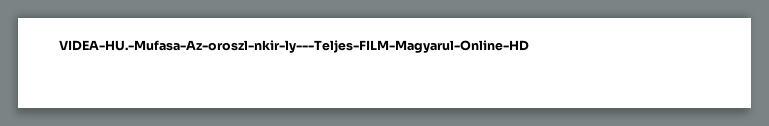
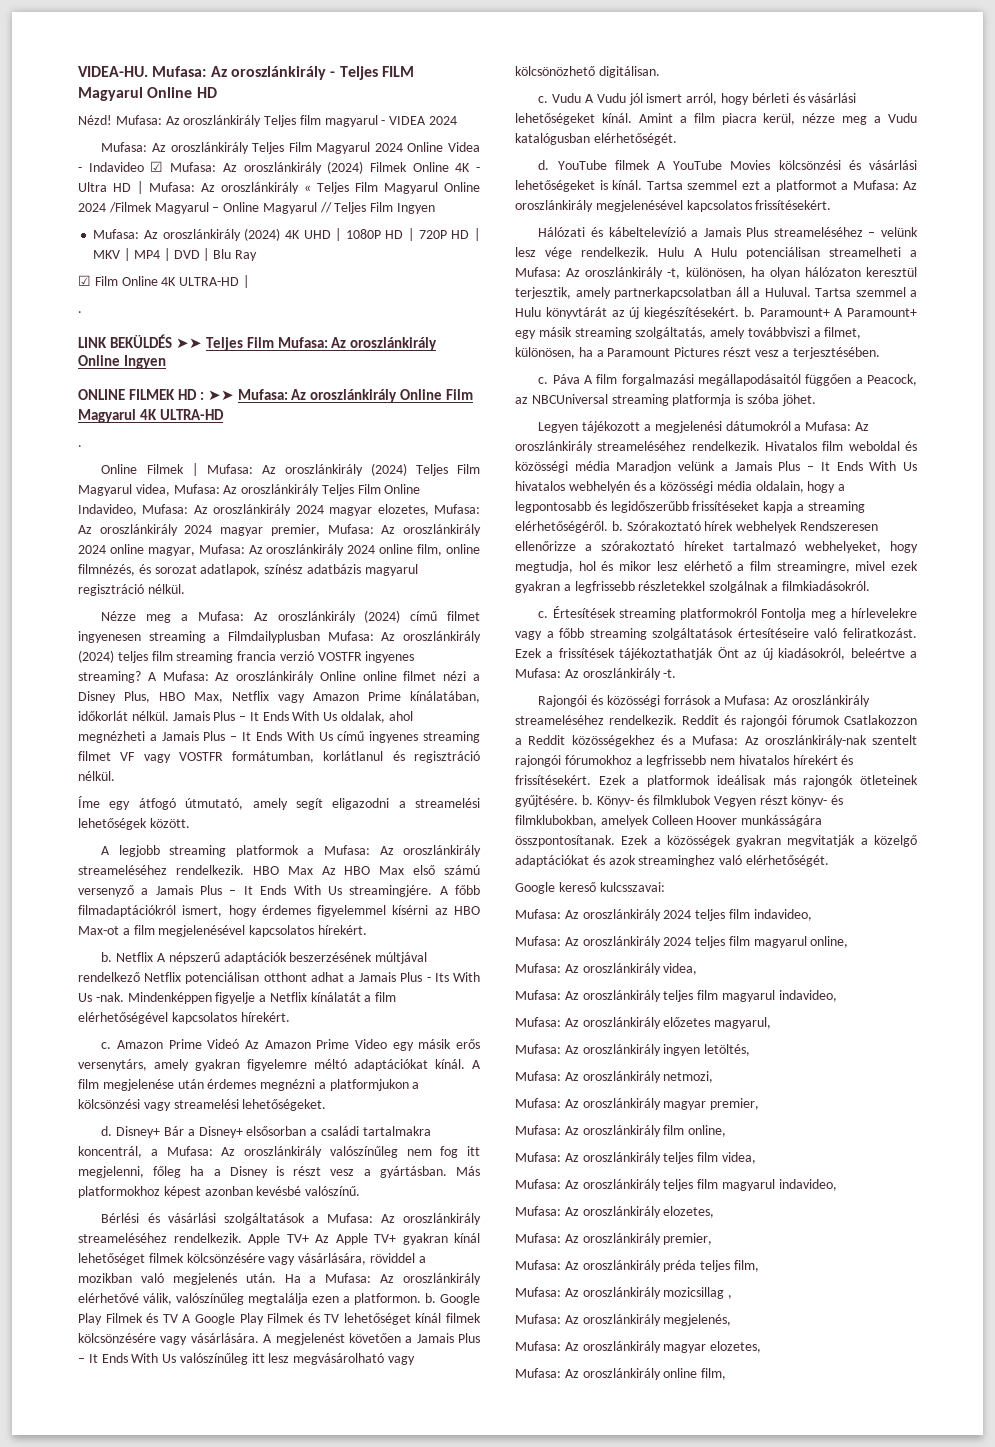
[59,40,529,53] VIDEA-HU.-Mufasa-Az-oroszl-nkir-ly---Teljes-FILM-Magyarul-Online-HD -> [78,66,414,80] [78,87,217,101] [78,115,458,127] [101,142,480,154] [78,161,480,174] [78,181,480,194] [78,202,436,214] [93,228,480,241] [93,248,257,261] [78,275,249,288] [78,311,82,313] [78,334,438,351] [78,355,166,369] [78,389,474,403] [78,409,224,423] [78,445,82,447] [101,463,480,476] [78,484,421,496] [78,504,480,516] [78,524,481,536] [78,544,481,556] [78,564,418,576] [78,584,185,596] [101,610,480,623] [78,631,481,643] [78,650,415,663] [78,671,480,683] [78,691,480,703] [78,711,413,723] [78,731,480,743] [78,751,480,763] [78,771,115,781] [78,796,480,810] [78,818,190,830] [101,845,481,857] [78,865,480,875] [78,885,481,897] [78,905,480,917] [78,925,367,937] [101,952,428,964] [78,972,480,984] [78,992,397,1004] [78,1012,290,1024] [101,1039,480,1051] [78,1059,481,1071] [78,1079,420,1091] [78,1099,327,1111] [101,1126,431,1138] [78,1146,480,1158] [78,1166,480,1178] [78,1186,361,1198] [101,1213,481,1225] [78,1233,480,1245] [78,1253,426,1265] [78,1273,481,1285] [78,1293,480,1305] [78,1313,481,1325] [78,1333,480,1345] [78,1353,416,1365] [515,66,660,78] [538,93,857,105] [515,113,917,125] [515,133,677,145] [538,160,917,170] [515,180,917,192] [515,200,832,212] [538,227,918,237] [515,247,917,259] [515,267,917,279] [515,287,917,299] [515,307,917,319] [515,327,862,339] [515,347,881,359] [538,374,917,386] [515,394,816,406] [538,421,869,433] [515,441,917,453] [515,461,918,473] [515,481,846,493] [515,501,865,513] [515,521,878,533] [515,541,918,553] [515,561,918,573] [515,581,870,593] [538,606,917,620] [515,628,917,640] [515,647,917,660] [515,668,677,680] [538,695,870,707] [515,715,917,727] [515,735,917,747] [515,755,854,767] [515,775,918,787] [515,795,844,807] [515,815,823,827] [515,835,917,847] [515,855,829,867] [515,882,665,894] [515,909,812,921] [515,936,849,948] [515,963,698,975] [515,990,837,1002] [515,1017,772,1029] [515,1044,751,1056] [515,1071,714,1083] [515,1098,760,1110] [515,1125,727,1137] [515,1152,756,1164] [515,1179,837,1191] [515,1206,715,1218] [515,1233,713,1245] [515,1260,759,1272] [515,1287,733,1299] [515,1314,732,1326] [515,1341,762,1353] [515,1368,727,1380] VIDEA-HU. Mufasa: Az oroszlánkirály - Teljes FILM Magyarul Online HD // Nézd! Mufasa: Az oroszlánkirály Teljes film magyarul - VIDEA 2024 // Mufasa: Az oroszlánkirály Teljes Film Magyarul 2024 Online Videa - Indavideo ☑ Mufasa: Az oroszlánkirály (2024) Filmek Online 4K - Ultra HD | Mufasa: Az oroszlánkirály « Teljes Film Magyarul Online 2024 /Filmek Magyarul – Online Magyarul // Teljes Film Ingyen // Mufasa: Az oroszlánkirály (2024) 4K UHD | 1080P HD | 720P HD | MKV | MP4 | DVD | Blu Ray // ☑ Film Online 4K ULTRA-HD | // . // LINK BEKÜLDÉS ➤➤ Teljes Film Mufasa: Az oroszlánkirály Online Ingyen // ONLINE FILMEK HD : ➤➤ Mufasa: Az oroszlánkirály Online Film Magyarul 4K ULTRA-HD // . // Online Filmek | Mufasa: Az oroszlánkirály (2024) Teljes Film Magyarul videa, Mufasa: Az oroszlánkirály Teljes Film Online Indavideo, Mufasa: Az oroszlánkirály 2024 magyar elozetes, Mufasa: Az oroszlánkirály 2024 magyar premier, Mufasa: Az oroszlánkirály 2024 online magyar, Mufasa: Az oroszlánkirály 2024 online film, online filmnézés, és sorozat adatlapok, színész adatbázis magyarul regisztráció nélkül. // Nézze meg a Mufasa: Az oroszlánkirály (2024) című filmet ingyenesen streaming a Filmdailyplusban Mufasa: Az oroszlánkirály (2024) teljes film streaming francia verzió VOSTFR ingyenes streaming? A Mufasa: Az oroszlánkirály Online online filmet nézi a Disney Plus, HBO Max, Netflix vagy Amazon Prime kínálatában, időkorlát nélkül. Jamais Plus – It Ends With Us oldalak, ahol megnézheti a Jamais Plus – It Ends With Us című ingyenes streaming filmet VF vagy VOSTFR formátumban, korlátlanul és regisztráció nélkül. // Íme egy átfogó útmutató, amely segít eligazodni a streamelési lehetőségek között. // A legjobb streaming platformok a Mufasa: Az oroszlánkirály streameléséhez rendelkezik. HBO Max Az HBO Max első számú versenyző a Jamais Plus – It Ends With Us streamingjére. A főbb filmadaptációkról ismert, hogy érdemes figyelemmel kísérni az HBO Max-ot a film megjelenésével kapcsolatos hírekért. // b. Netflix A népszerű adaptációk beszerzésének múltjával rendelkező Netflix potenciálisan otthont adhat a Jamais Plus - Its With Us -nak. Mindenképpen figyelje a Netflix kínálatát a film elérhetőségével kapcsolatos hírekért. // c. Amazon Prime Videó Az Amazon Prime Video egy másik erős versenytárs, amely gyakran figyelemre méltó adaptációkat kínál. A film megjelenése után érdemes megnézni a platformjukon a kölcsönzési vagy streamelési lehetőségeket. // d. Disney+ Bár a Disney+ elsősorban a családi tartalmakra koncentrál, a Mufasa: Az oroszlánkirály valószínűleg nem fog itt megjelenni, főleg ha a Disney is részt vesz a gyártásban. Más platformokhoz képest azonban kevésbé valószínű. // Bérlési és vásárlási szolgáltatások a Mufasa: Az oroszlánkirály streameléséhez rendelkezik. Apple TV+ Az Apple TV+ gyakran kínál lehetőséget filmek kölcsönzésére vagy vásárlására, röviddel a mozikban való megjelenés után. Ha a Mufasa: Az oroszlánkirály elérhetővé válik, valószínűleg megtalálja ezen a platformon. b. Google Play Filmek és TV A Google Play Filmek és TV lehetőséget kínál filmek kölcsönzésére vagy vásárlására. A megjelenést követően a Jamais Plus – It Ends With Us valószínűleg itt lesz megvásárolható vagy kölcsönözhető digitálisan. // c. Vudu A Vudu jól ismert arról, hogy bérleti és vásárlási lehetőségeket kínál. Amint a film piacra kerül, nézze meg a Vudu katalógusban elérhetőségét. // d. YouTube filmek A YouTube Movies kölcsönzési és vásárlási lehetőségeket is kínál. Tartsa szemmel ezt a platformot a Mufasa: Az oroszlánkirály megjelenésével kapcsolatos frissítésekért. // Hálózati és kábeltelevízió a Jamais Plus streameléséhez – velünk lesz vége rendelkezik. Hulu A Hulu potenciálisan streamelheti a Mufasa: Az oroszlánkirály -t, különösen, ha olyan hálózaton keresztül terjesztik, amely partnerkapcsolatban áll a Huluval. Tartsa szemmel a Hulu könyvtárát az új kiegészítésekért. b. Paramount+ A Paramount+ egy másik streaming szolgáltatás, amely továbbviszi a filmet, különösen, ha a Paramount Pictures részt vesz a terjesztésében. // c. Páva A film forgalmazási megállapodásaitól függően a Peacock, az NBCUniversal streaming platformja is szóba jöhet. // Legyen tájékozott a megjelenési dátumokról a Mufasa: Az oroszlánkirály streameléséhez rendelkezik. Hivatalos film weboldal és közösségi média Maradjon velünk a Jamais Plus – It Ends With Us hivatalos webhelyén és a közösségi média oldalain, hogy a legpontosabb és legidőszerűbb frissítéseket kapja a streaming elérhetőségéről. b. Szórakoztató hírek webhelyek Rendszeresen ellenőrizze a szórakoztató híreket tartalmazó webhelyeket, hogy megtudja, hol és mikor lesz elérhető a film streamingre, mivel ezek gyakran a legfrissebb részletekkel szolgálnak a filmkiadásokról. // c. Értesítések streaming platformokról Fontolja meg a hírlevelekre vagy a főbb streaming szolgáltatások értesítéseire való feliratkozást. Ezek a frissítések tájékoztathatják Önt az új kiadásokról, beleértve a Mufasa: Az oroszlánkirály -t. // Rajongói és közösségi források a Mufasa: Az oroszlánkirály streameléséhez rendelkezik. Reddit és rajongói fórumok Csatlakozzon a Reddit közösségekhez és a Mufasa: Az oroszlánkirály-nak szentelt rajongói fórumokhoz a legfrissebb nem hivatalos hírekért és frissítésekért. Ezek a platformok ideálisak más rajongók ötleteinek gyűjtésére. b. Könyv- és filmklubok Vegyen részt könyv- és filmklubokban, amelyek Colleen Hoover munkásságára összpontosítanak. Ezek a közösségek gyakran megvitatják a közelgő adaptációkat és azok streaminghez való elérhetőségét. // Google kereső kulcsszavai: // Mufasa: Az oroszlánkirály 2024 teljes film indavideo, // Mufasa: Az oroszlánkirály 2024 teljes film magyarul online, // Mufasa: Az oroszlánkirály videa, // Mufasa: Az oroszlánkirály teljes film magyarul indavideo, // Mufasa: Az oroszlánkirály előzetes magyarul, // Mufasa: Az oroszlánkirály ingyen letöltés, // Mufasa: Az oroszlánkirály netmozi, // Mufasa: Az oroszlánkirály magyar premier, // Mufasa: Az oroszlánkirály film online, // Mufasa: Az oroszlánkirály teljes film videa, // Mufasa: Az oroszlánkirály teljes film magyarul indavideo, // Mufasa: Az oroszlánkirály elozetes, // Mufasa: Az oroszlánkirály premier, // Mufasa: Az oroszlánkirály préda teljes film, // Mufasa: Az oroszlánkirály mozicsillag , // Mufasa: Az oroszlánkirály megjelenés, // Mufasa: Az oroszlánkirály magyar elozetes, // Mufasa: Az oroszlánkirály online film,

